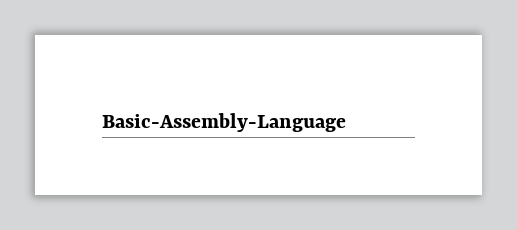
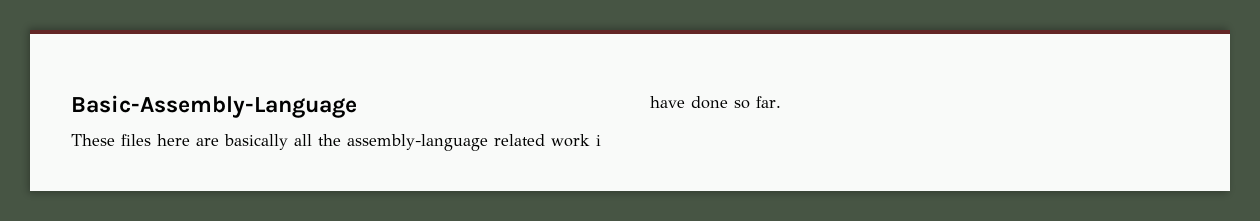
(346, 122) none -> [71,134,601,151] [650,96,781,109] // These files here are basically all the assembly-language related work i have done so far.

